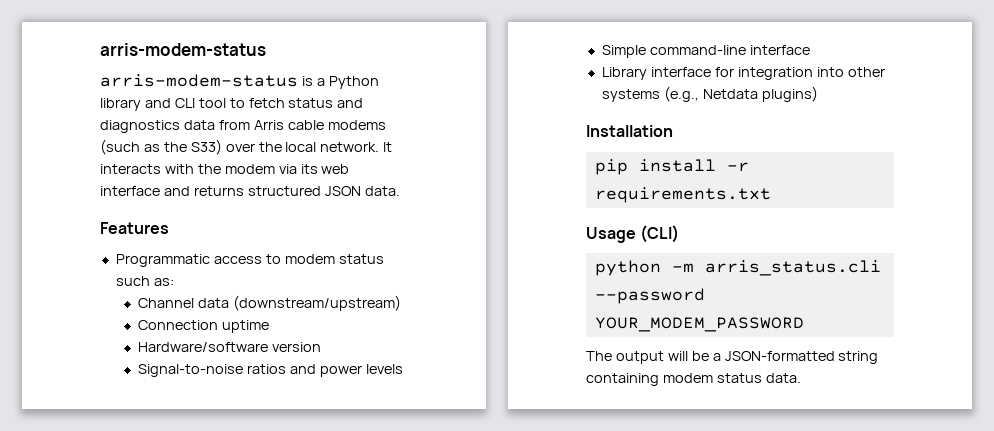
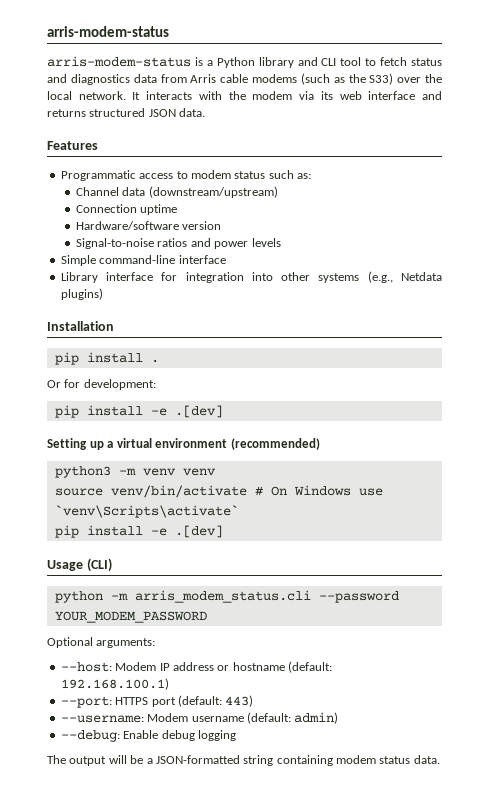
[726,162,749,172] [594,187,771,203] -r requirements.txt -> [150,359,159,363] [47,379,156,390] [54,405,223,418] [47,438,320,450] [54,466,216,478] [54,485,383,498] [54,505,239,518] [54,525,223,538] . // Or for development: // pip install -e .[dev] // Setting up a virtual environment (recommended) // python3 -m venv venv // source venv/bin/activate # On Windows use `venv\Scripts\activate` // pip install -e .[dev]
[704,260,881,276] arris_status.cli -> [134,590,311,603] arris_modem_status.cli
(804, 324) none -> [47,637,156,648] [60,661,332,673] [60,678,169,690] [60,695,254,708] [60,712,339,724] [60,730,236,742] // Optional arguments: // --host: Modem IP address or hostname (default: 192.168.100.1) // --port: HTTPS port (default: 443) // --username: Modem username (default: admin) // --debug: Enable debug logging

